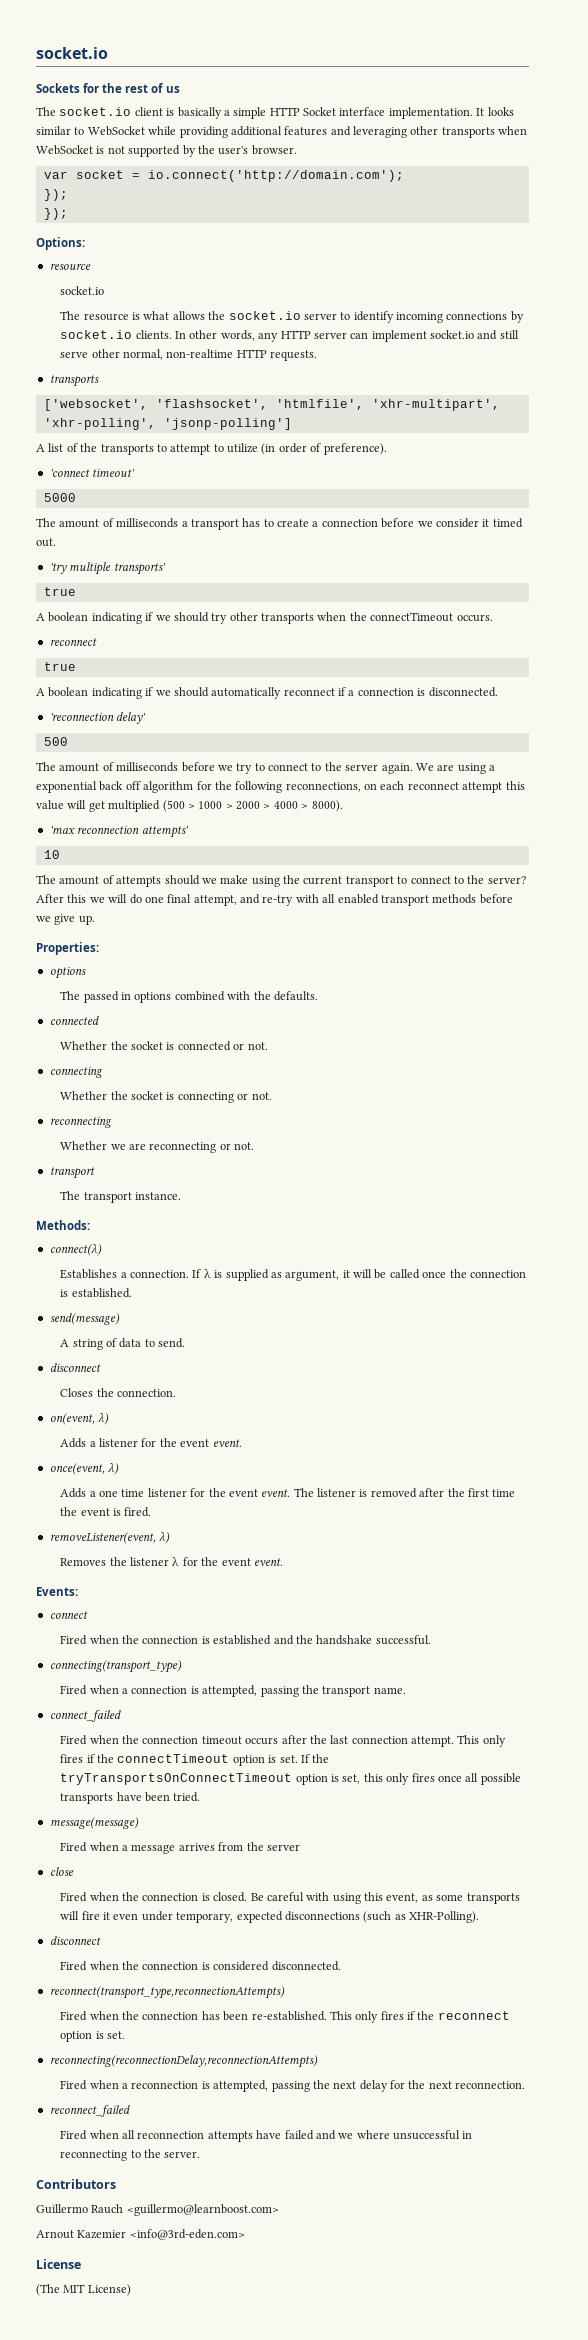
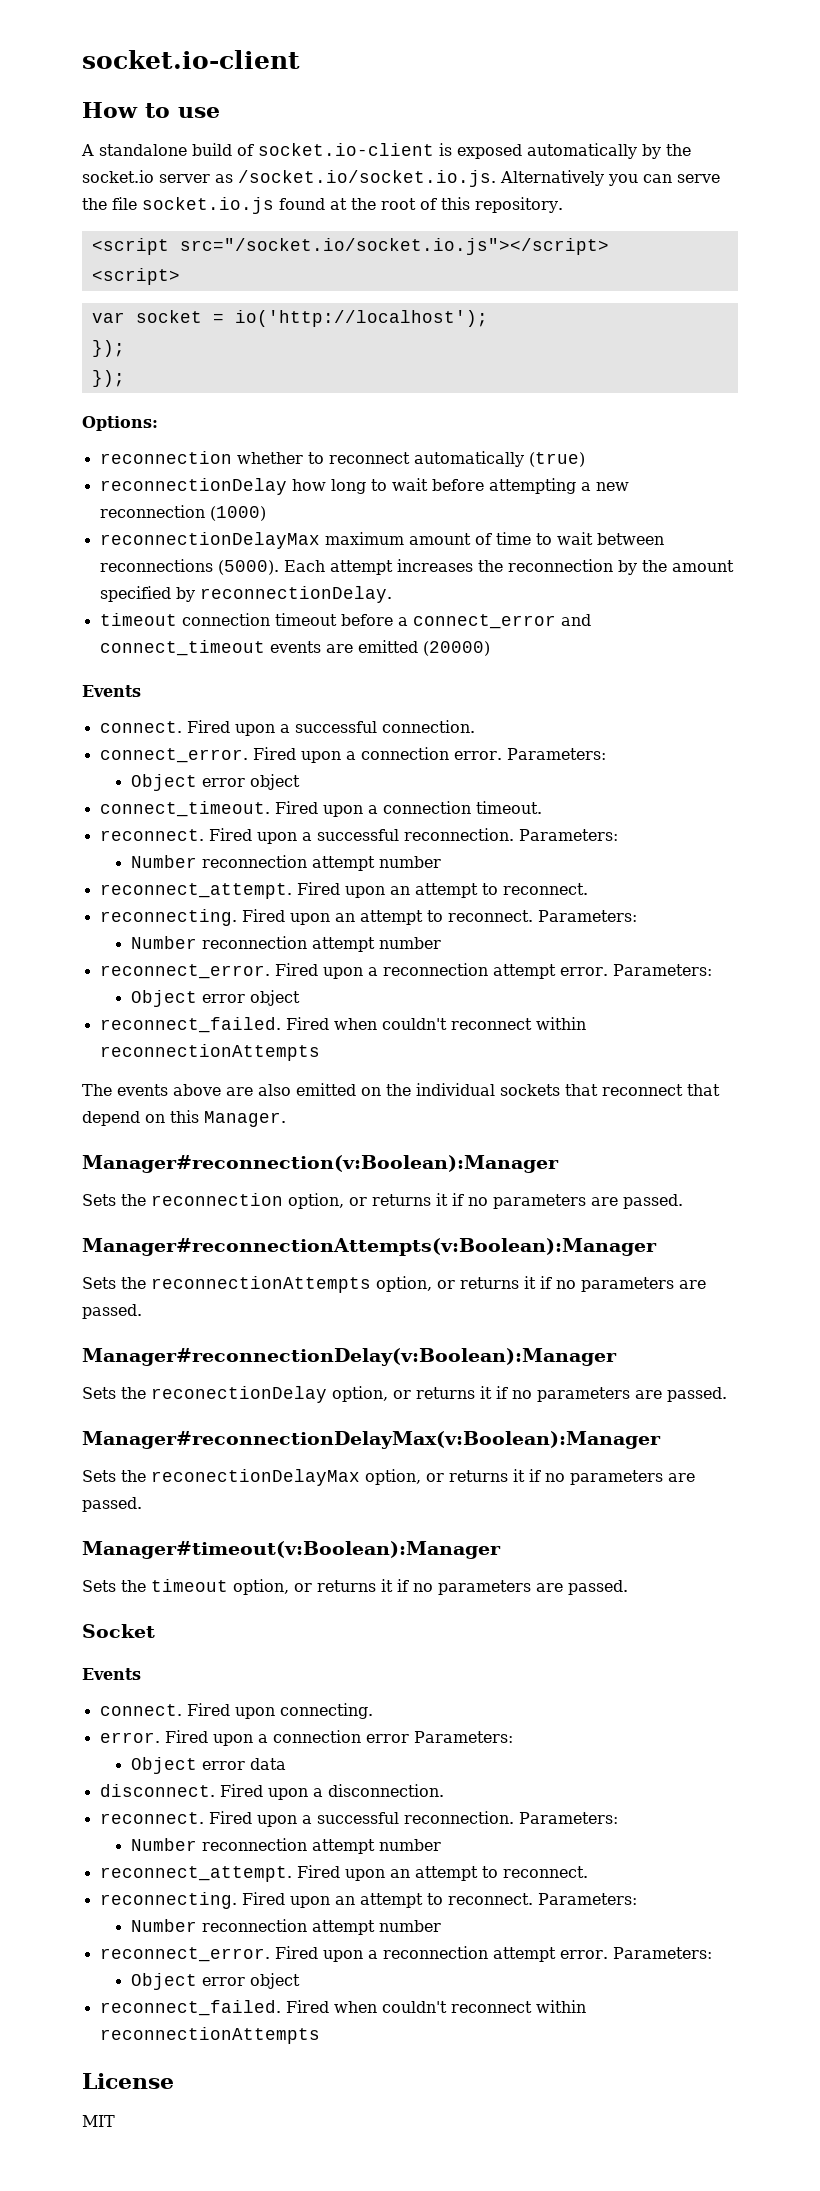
[36,47,108,59] [36,83,180,93] [36,107,514,119] [36,126,528,138] [36,145,297,157] socket.io // Sockets for the rest of us // The socket.io client is basically a simple HTTP Socket interface implementation. It looks similar to WebSocket while providing additional features and leveraging other transports when WebSocket is not supported by the user's browser. -> [82,50,300,69] [82,102,220,118] [81,143,691,159] [82,170,720,187] [82,197,563,214] [91,238,609,255] [91,268,180,285] socket.io-client // How to use // A standalone build of socket.io-client is exposed automatically by the socket.io server as /socket.io/socket.io.js. Alternatively you can serve the file socket.io.js found at the root of this repository. // <script src="/socket.io/socket.io.js"></script> // <script>
[147,170,404,182] io.connect('http://domain.com'); -> [234,310,488,327] io('http://localhost');
[49,263,91,270] [60,286,105,295] [60,311,524,323] [60,330,519,342] [60,349,318,361] [49,375,99,387] [43,399,500,411] [43,418,292,430] [36,443,387,455] [49,468,136,477] [43,493,76,502] [36,518,523,530] [36,538,56,547] [49,562,166,575] [43,587,76,596] [36,612,493,624] [49,638,97,646] [43,662,76,671] [36,687,498,699] [49,712,147,724] [43,737,68,746] [36,762,495,774] [36,781,525,793] [36,800,343,812] [49,825,189,838] [43,850,60,859] [36,875,526,887] [36,894,513,906] [36,914,95,925] [36,942,99,955] [49,966,86,979] [60,991,318,1003] [49,1016,99,1025] [60,1041,268,1051] [49,1066,103,1078] [60,1091,272,1103] [49,1116,112,1128] [60,1141,255,1153] [49,1167,95,1179] [60,1191,182,1203] [36,1220,90,1230] [49,1244,102,1256] [60,1269,526,1281] [60,1288,132,1298] [49,1313,120,1325] [60,1338,186,1350] [49,1363,101,1372] [60,1388,177,1397] [49,1413,110,1425] [60,1438,242,1448] [49,1463,120,1475] [60,1488,516,1498] [60,1507,152,1517] [49,1532,171,1544] [60,1557,283,1567] [36,1587,78,1596] [49,1611,88,1619] [60,1635,431,1645] [49,1660,182,1673] [60,1685,406,1697] [49,1710,121,1722] [60,1735,506,1747] [60,1754,330,1766] [60,1773,521,1785] [60,1792,201,1804] [49,1817,139,1829] [60,1842,300,1854] [49,1867,74,1876] [60,1892,520,1904] [60,1911,480,1923] [49,1936,101,1945] [60,1961,341,1971] [49,1986,285,1999] [60,2011,510,2023] [60,2031,126,2042] [49,2055,318,2068] [60,2080,526,2092] [49,2105,130,2117] [60,2130,473,2142] [60,2149,201,2161] [36,2179,116,2189] [36,2204,279,2216] [36,2229,245,2240] [36,2259,81,2269] [36,2284,131,2296] resource // socket.io // The resource is what allows the socket.io server to identify incoming connections by socket.io clients. In other words, any HTTP server can implement socket.io and still serve other normal, non-realtime HTTP requests. // transports // ['websocket', 'flashsocket', 'htmlfile', 'xhr-multipart', 'xhr-polling', 'jsonp-polling'] // A list of the transports to attempt to utilize (in order of preference). // 'connect timeout' // 5000 // The amount of milliseconds a transport has to create a connection before we consider it timed out. // 'try multiple transports' // true // A boolean indicating if we should try other transports when the connectTimeout occurs. // reconnect // true // A boolean indicating if we should automatically reconnect if a connection is disconnected. // 'reconnection delay' // 500 // The amount of milliseconds before we try to connect to the server again. We are using a exponential back off algorithm for the following reconnections, on each reconnect attempt this value will get multiplied (500 > 1000 > 2000 > 4000 > 8000). // 'max reconnection attempts' // 10 // The amount of attempts should we make using the current transport to connect to the server? After this we will do one final attempt, and re-try with all enabled transport methods before we give up. // Properties: // options // The passed in options combined with the defaults. // connected // Whether the socket is connected or not. // connecting // Whether the socket is connecting or not. // reconnecting // Whether we are reconnecting or not. // transport // The transport instance. // Methods: // connect(λ) // Establishes a connection. If λ is supplied as argument, it will be called once the connection is established. // send(message) // A string of data to send. // disconnect // Closes the connection. // on(event, λ) // Adds a listener for the event event. // once(event, λ) // Adds a one time listener for the event event. The listener is removed after the first time the event is fired. // removeListener(event, λ) // Removes the listener λ for the event event. // Events: // connect // Fired when the connection is established and the handshake successful. // connecting(transport_type) // Fired when a connection is attempted, passing the transport name. // connect_failed // Fired when the connection timeout occurs after the last connection attempt. This only fires if the connectTimeout option is set. If the tryTransportsOnConnectTimeout option is set, this only fires once all possible transports have been tried. // message(message) // Fired when a message arrives from the server // close // Fired when the connection is closed. Be careful with using this event, as some transports will fire it even under temporary, expected disconnections (such as XHR-Polling). // disconnect // Fired when the connection is considered disconnected. // reconnect(transport_type,reconnectionAttempts) // Fired when the connection has been re-established. This only fires if the reconnect option is set. // reconnecting(reconnectionDelay,reconnectionAttempts) // Fired when a reconnection is attempted, passing the next delay for the next reconnection. // reconnect_failed // Fired when all reconnection attempts have failed and we where unsuccessful in reconnecting to the server. // Contributors // Guillermo Rauch <guillermo@learnboost.com> // Arnout Kazemier <info@3rd-eden.com> // License // (The MIT License) -> [99,451,585,467] [99,478,629,495] [99,505,266,521] [99,532,664,549] [99,559,734,575] [99,586,392,603] [99,613,591,629] [99,640,490,656] [82,685,141,697] [99,720,475,736] [99,747,606,763] [130,774,300,791] [99,801,542,817] [99,828,618,844] [130,855,441,871] [99,882,588,899] [99,909,637,926] [130,936,441,952] [99,963,712,979] [130,990,300,1007] [99,1017,586,1033] [99,1044,320,1061] [82,1083,720,1096] [82,1110,286,1127] [82,1155,559,1173] [82,1193,683,1209] [82,1238,657,1256] [82,1276,706,1293] [82,1304,142,1319] [82,1348,617,1366] [82,1386,727,1403] [82,1431,661,1449] [82,1469,695,1486] [82,1497,142,1512] [82,1541,501,1559] [82,1579,628,1595] [82,1624,155,1638] [82,1668,141,1680] [99,1703,373,1719] [99,1730,513,1746] [130,1757,286,1774] [99,1784,444,1800] [99,1811,618,1827] [130,1838,441,1854] [99,1865,588,1882] [99,1892,637,1909] [130,1919,441,1935] [99,1946,712,1962] [130,1973,300,1990] [99,2000,586,2016] [99,2027,320,2044] [82,2073,174,2089] [82,2115,115,2127] reconnection whether to reconnect automatically (true) // reconnectionDelay how long to wait before attempting a new reconnection (1000) // reconnectionDelayMax maximum amount of time to wait between reconnections (5000). Each attempt increases the reconnection by the amount specified by reconnectionDelay. // timeout connection timeout before a connect_error and connect_timeout events are emitted (20000) // Events // connect. Fired upon a successful connection. // connect_error. Fired upon a connection error. Parameters: // Object error object // connect_timeout. Fired upon a connection timeout. // reconnect. Fired upon a successful reconnection. Parameters: // Number reconnection attempt number // reconnect_attempt. Fired upon an attempt to reconnect. // reconnecting. Fired upon an attempt to reconnect. Parameters: // Number reconnection attempt number // reconnect_error. Fired upon a reconnection attempt error. Parameters: // Object error object // reconnect_failed. Fired when couldn't reconnect within reconnectionAttempts // The events above are also emitted on the individual sockets that reconnect that depend on this Manager. // Manager#reconnection(v:Boolean):Manager // Sets the reconnection option, or returns it if no parameters are passed. // Manager#reconnectionAttempts(v:Boolean):Manager // Sets the reconnectionAttempts option, or returns it if no parameters are passed. // Manager#reconnectionDelay(v:Boolean):Manager // Sets the reconectionDelay option, or returns it if no parameters are passed. // Manager#reconnectionDelayMax(v:Boolean):Manager // Sets the reconectionDelayMax option, or returns it if no parameters are passed. // Manager#timeout(v:Boolean):Manager // Sets the timeout option, or returns it if no parameters are passed. // Socket // Events // connect. Fired upon connecting. // error. Fired upon a connection error Parameters: // Object error data // disconnect. Fired upon a disconnection. // reconnect. Fired upon a successful reconnection. Parameters: // Number reconnection attempt number // reconnect_attempt. Fired upon an attempt to reconnect. // reconnecting. Fired upon an attempt to reconnect. Parameters: // Number reconnection attempt number // reconnect_error. Fired upon a reconnection attempt error. Parameters: // Object error object // reconnect_failed. Fired when couldn't reconnect within reconnectionAttempts // License // MIT

